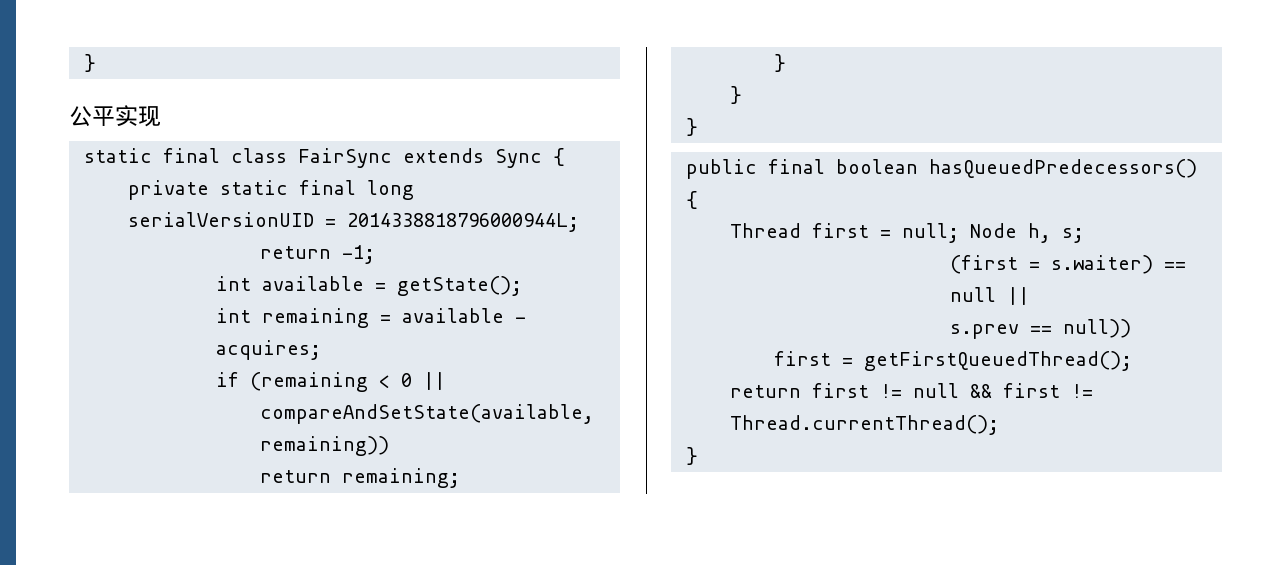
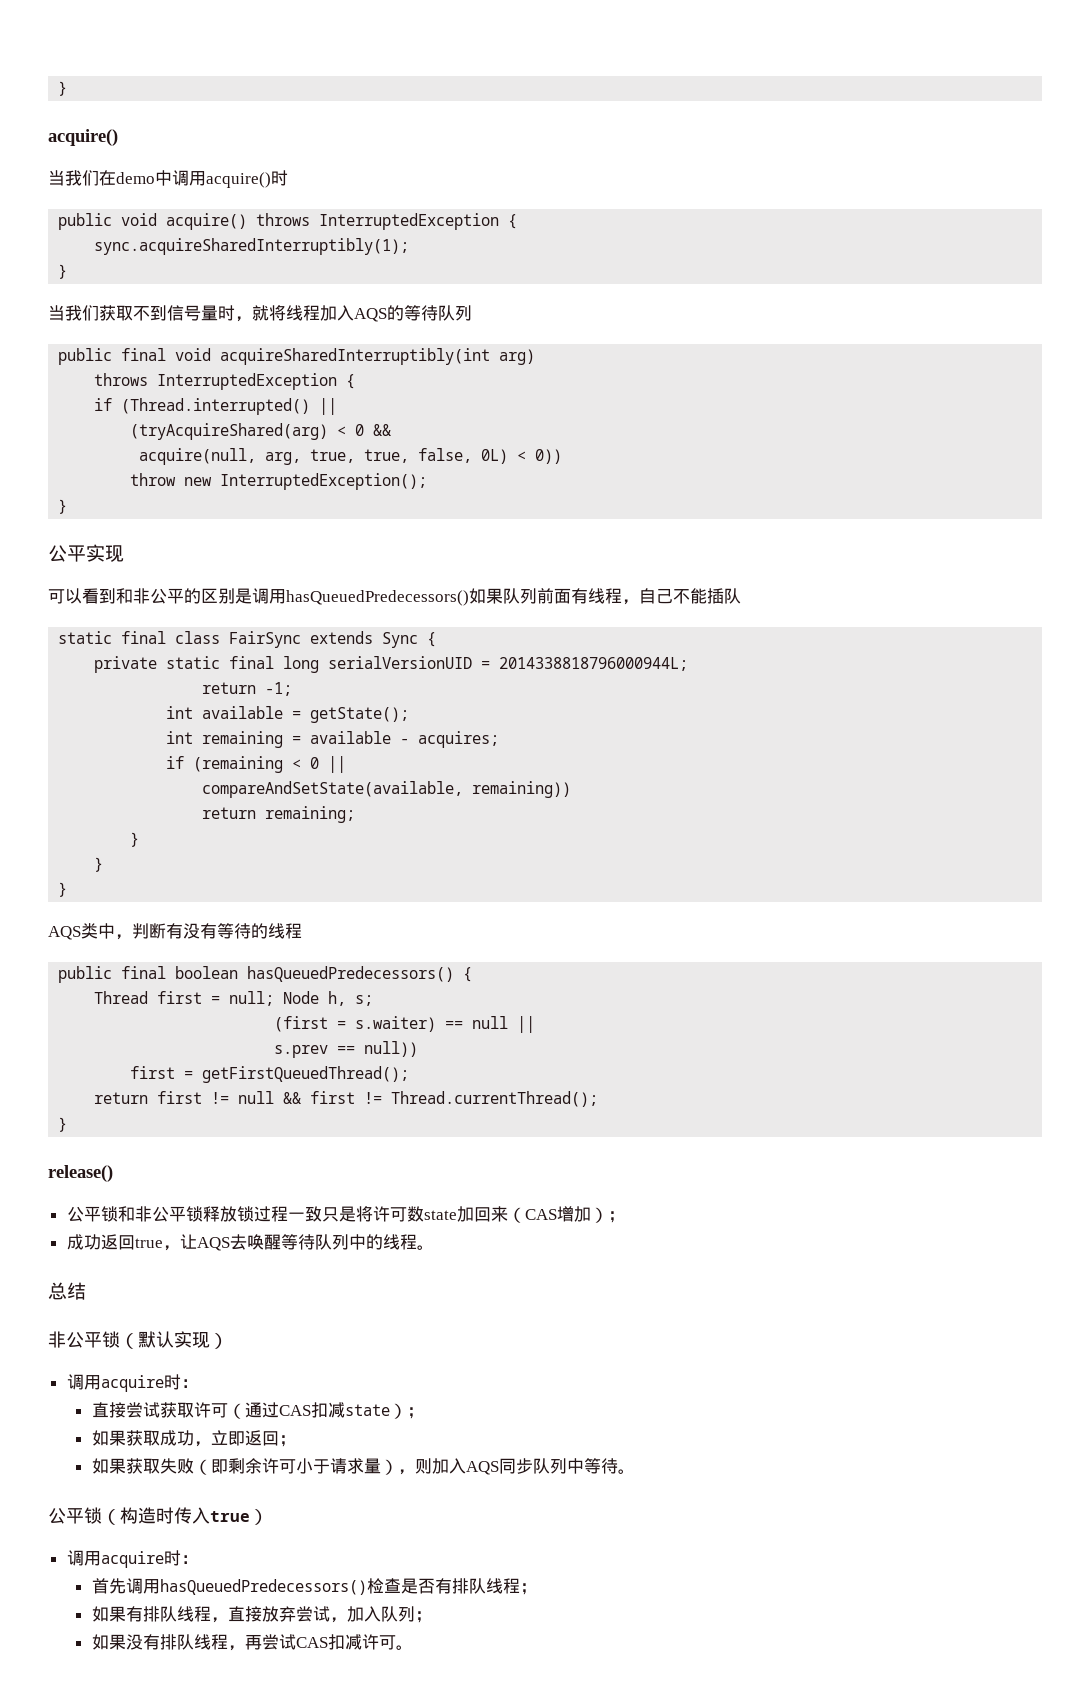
[83,54,96,72] [69,105,161,127] } // 公平实现 -> [58,81,68,96] [48,129,118,146] [48,170,288,188] [58,213,518,230] [94,238,410,255] [58,264,68,279] [48,305,472,322] [58,348,536,365] [94,373,356,390] [94,398,338,415] [130,423,392,440] [139,448,563,465] [130,473,428,490] [58,499,68,514] [48,544,124,562] [48,588,741,606] } // acquire() // 当我们在demo中调用acquire()时 // public void acquire() throws InterruptedException { // sync.acquireSharedInterruptibly(1); // } // 当我们获取不到信号量时，就将线程加入AQS的等待队列 // public final void acquireSharedInterruptibly(int arg) // throws InterruptedException { // if (Thread.interrupted() || // (tryAcquireShared(arg) < 0 && // acquire(null, arg, true, true, false, 0L) < 0)) // throw new InterruptedException(); // } // 公平实现 // 可以看到和非公平的区别是调用hasQueuedPredecessors()如果队列前面有线程，自己不能插队
(698, 127) none -> [48,923,302,940] // AQS类中，判断有没有等待的线程
(698, 456) none -> [48,1165,113,1182] [66,1206,625,1223] [66,1234,434,1251] [48,1282,86,1300] [48,1331,228,1349] [66,1374,198,1392] [91,1402,424,1419] [91,1430,296,1447] [91,1458,635,1475] [48,1507,268,1525] [66,1550,198,1568] [91,1578,537,1595] [91,1606,432,1623] [91,1634,413,1651] // release() // 公平锁和非公平锁释放锁过程一致只是将许可数state加回来（CAS增加）； // 成功返回true，让AQS去唤醒等待队列中的线程。 // 总结 // 非公平锁（默认实现） // 调用acquire时： // 直接尝试获取许可（通过CAS扣减state）； // 如果获取成功，立即返回； // 如果获取失败（即剩余许可小于请求量），则加入AQS同步队列中等待。 // 公平锁（构造时传入true） // 调用acquire时： // 首先调用hasQueuedPredecessors()检查是否有排队线程； // 如果有排队线程，直接放弃尝试，加入队列； // 如果没有排队线程，再尝试CAS扣减许可。

